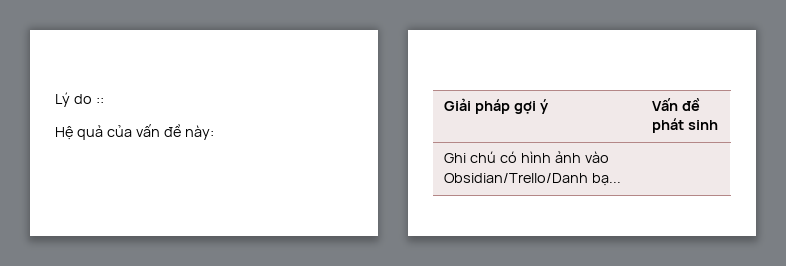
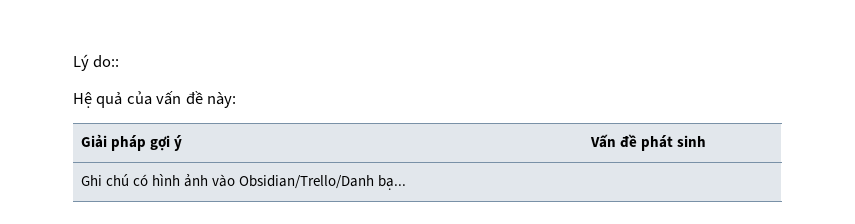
[73,94,104,104] do :: -> [93,55,120,68] do::

